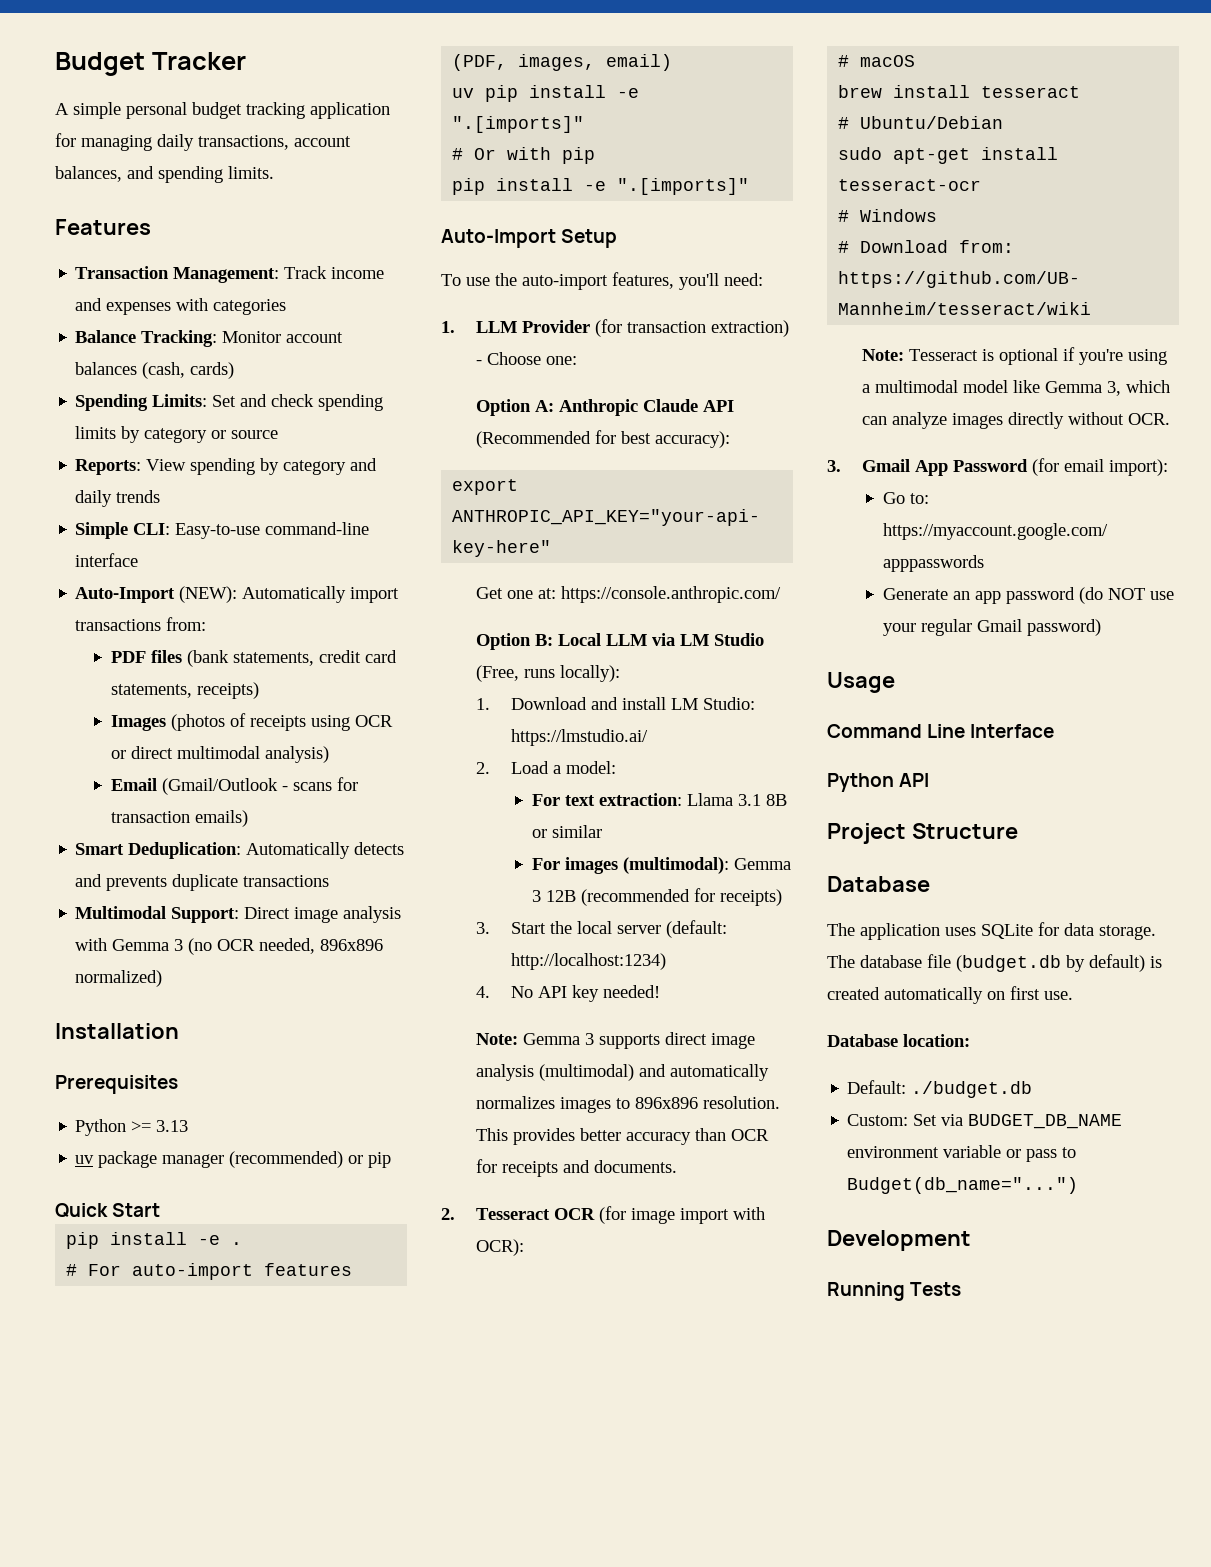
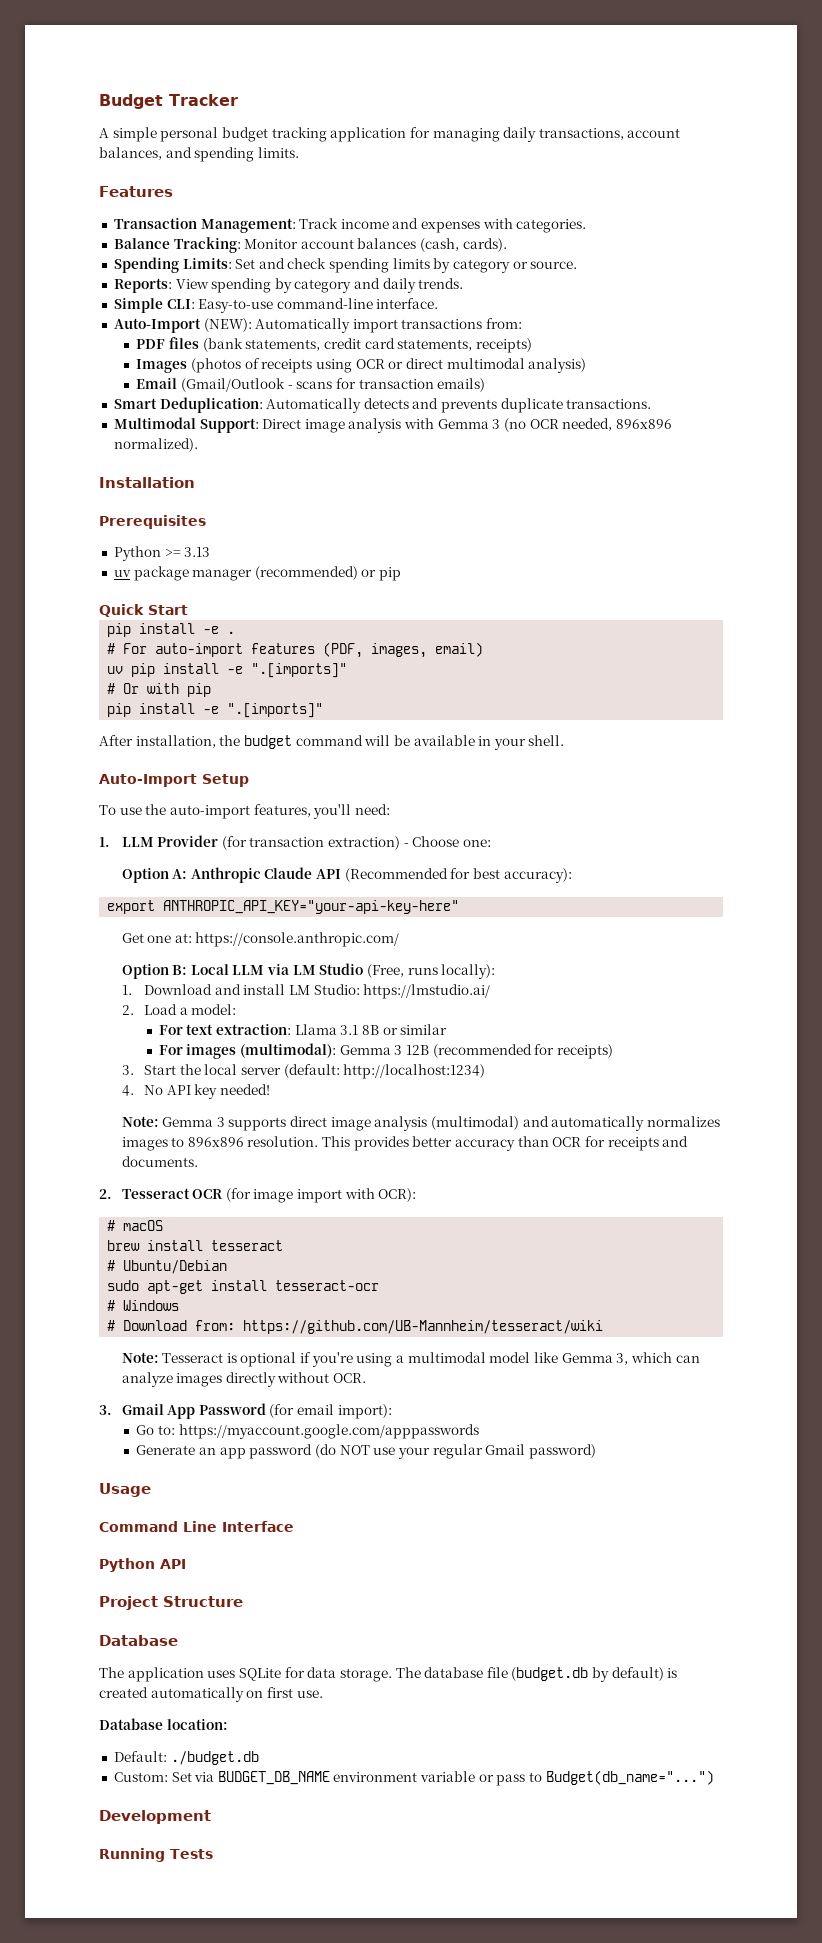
[213,299,287,315] categories -> [516,219,587,233] categories.
[190,362,235,379] cards) -> [462,238,507,252] cards).
[231,430,279,439] source -> [530,261,578,269] source.
[116,490,161,503] trends -> [418,278,464,289] trends.
[75,553,139,567] interface -> [376,298,439,309] interface.
[243,875,330,887] transactions -> [566,399,652,409] transactions.
[75,970,163,987] normalized) -> [113,438,198,452] normalized).
(750, 186) none -> [99,735,565,750] // After installation, the budget command will be available in your shell.

